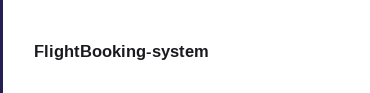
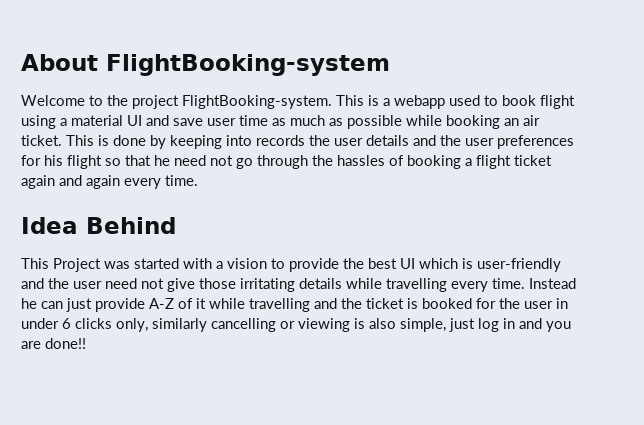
(34, 52) none -> [21,54,98,71] About
(209, 52) none -> [21,95,575,109] [21,115,540,129] [21,135,574,149] [21,155,552,169] [21,175,198,189] [21,217,176,234] [21,258,561,272] [21,278,576,292] [21,298,568,312] [21,318,571,332] [21,338,86,349] // Welcome to the project FlightBooking-system. This is a webapp used to book flight using a material UI and save user time as much as possible while booking an air ticket. This is done by keeping into records the user details and the user preferences for his flight so that he need not go through the hassles of booking a flight ticket again and again every time. // Idea Behind // This Project was started with a vision to provide the best UI which is user-friendly and the user need not give those irritating details while travelling every time. Instead he can just provide A-Z of it while travelling and the ticket is booked for the user in under 6 clicks only, similarly cancelling or viewing is also simple, just log in and you are done!!

